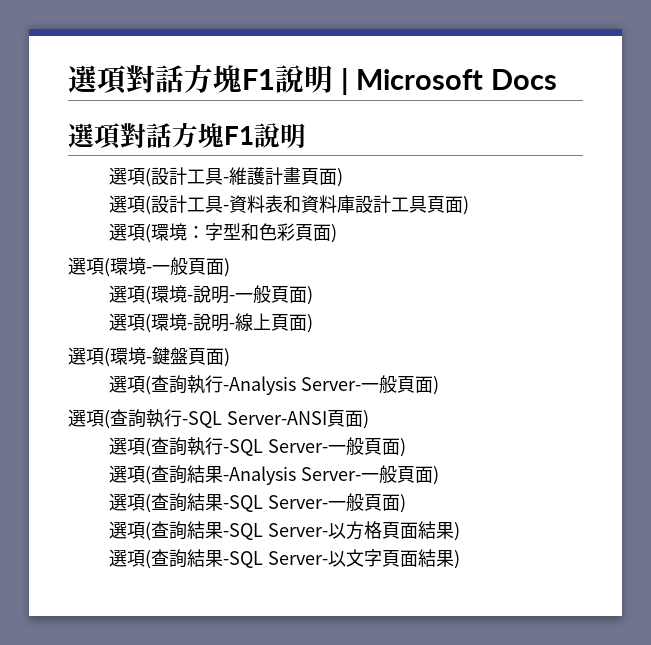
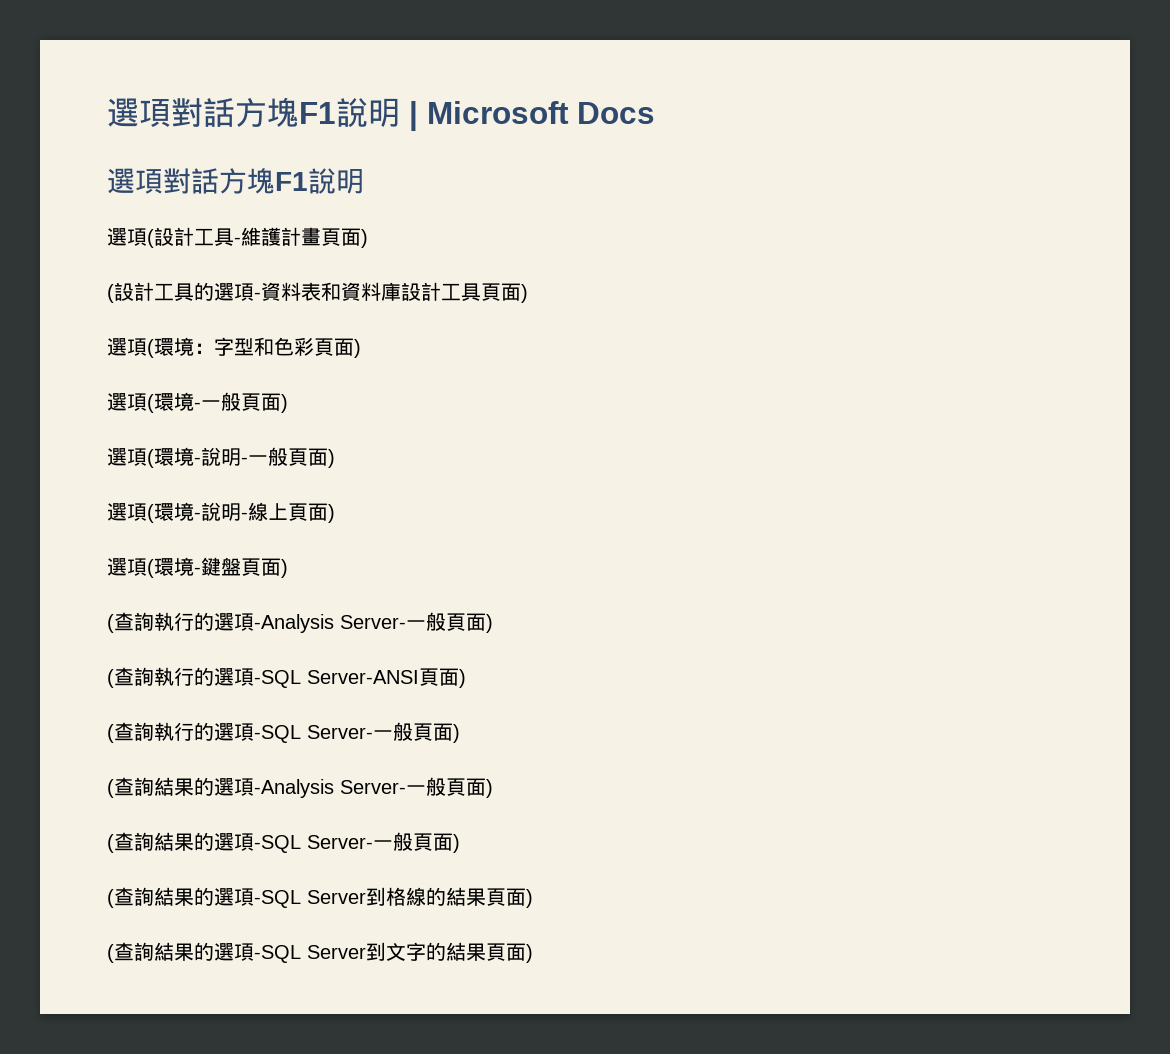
[108,195,223,215] 選項(設計工具 -> [107,282,254,303] (設計工具的選項
[108,375,439,395] [68,409,182,429] 選項(查詢執行-Analysis Server-一般頁面) // 選項(查詢執行 -> [107,612,493,633] [107,667,254,688] (查詢執行的選項-Analysis Server-一般頁面) // (查詢執行的選項
[108,437,406,457] [108,465,439,485] [108,493,406,513] [108,521,460,541] [108,549,454,569] 選項(查詢執行-SQL Server-一般頁面) // 選項(查詢結果-Analysis Server-一般頁面) // 選項(查詢結果-SQL Server-一般頁面) // 選項(查詢結果-SQL Server-以方格頁面結果) // 選項(查詢結果-SQL Server-以文字頁面結果 -> [107,722,460,743] [107,777,493,798] [107,832,460,853] [107,887,533,908] [107,942,526,963] (查詢執行的選項-SQL Server-一般頁面) // (查詢結果的選項-Analysis Server-一般頁面) // (查詢結果的選項-SQL Server-一般頁面) // (查詢結果的選項-SQL Server到格線的結果頁面) // (查詢結果的選項-SQL Server到文字的結果頁面

